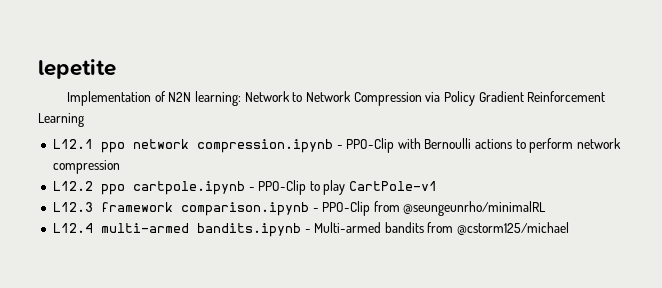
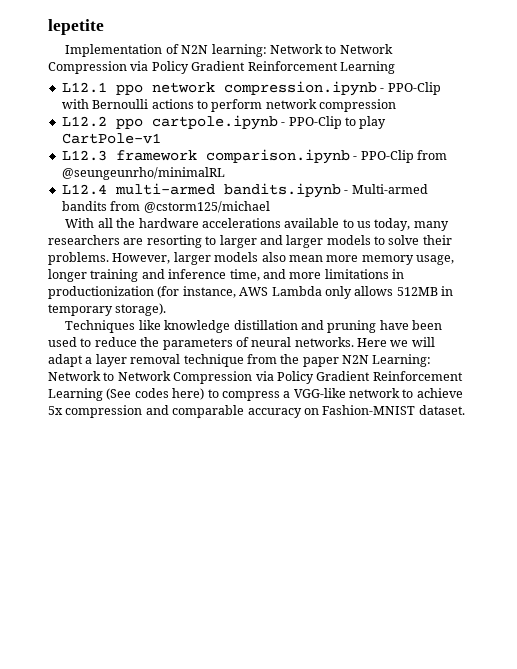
(570, 228) none -> [65,218,449,231] [48,235,452,248] [48,252,454,265] [48,269,404,282] [48,286,453,299] [48,303,167,316] [65,320,443,333] [48,337,435,350] [48,354,432,367] [48,371,463,384] [48,388,463,401] [48,405,465,418] // With all the hardware accelerations available to us today, many researchers are resorting to larger and larger models to solve their problems. However, larger models also mean more memory usage, longer training and inference time, and more limitations in productionization (for instance, AWS Lambda only allows 512MB in temporary storage). // Techniques like knowledge distillation and pruning have been used to reduce the parameters of neural networks. Here we will adapt a layer removal technique from the paper N2N Learning: Network to Network Compression via Policy Gradient Reinforcement Learning (See codes here) to compress a VGG-like network to achieve 5x compression and comparable accuracy on Fashion-MNIST dataset.

